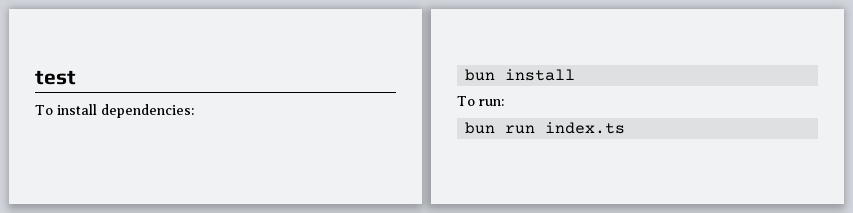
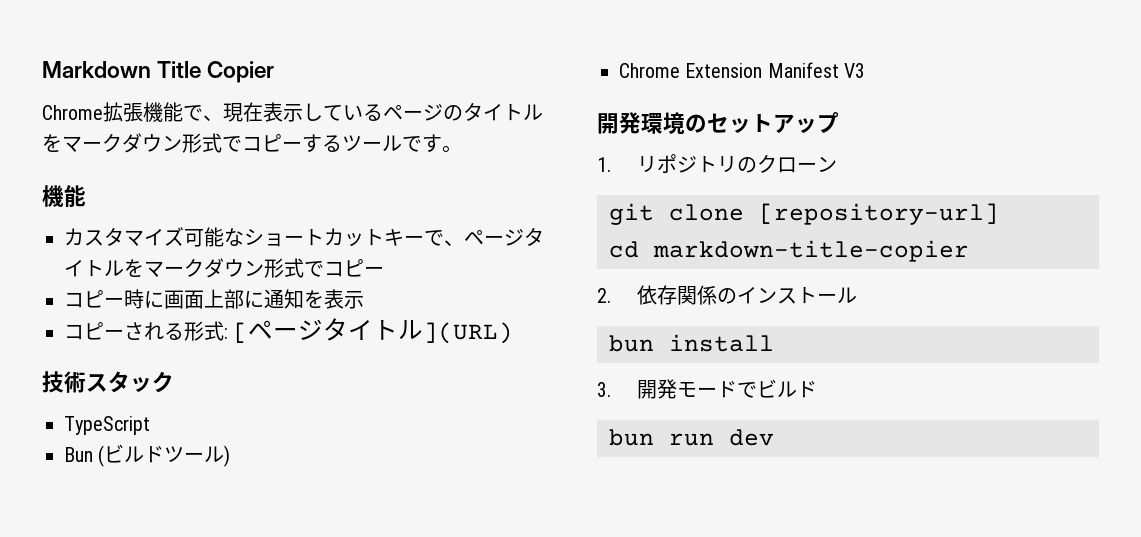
[35,70,76,85] [35,104,194,118] [465,69,576,81] [457,96,504,106] test // To install dependencies: // bun install // To run: -> [42,61,275,83] [42,102,543,122] [42,133,462,153] [42,185,86,207] [64,227,544,247] [64,258,384,278] [64,289,364,309] [64,318,514,344] [42,371,174,393] [64,416,150,435] [64,444,231,467] [619,62,866,78] [597,112,839,134] [597,154,837,173] [609,203,999,225] [609,240,969,262] [597,285,857,305] [609,334,774,352] [597,379,817,399] Markdown Title Copier // Chrome拡張機能で、現在表示しているページのタイトルをマークダウン形式でコピーするツールです。 // 機能 // カスタマイズ可能なショートカットキーで、ページタイトルをマークダウン形式でコピー // コピー時に画面上部に通知を表示 // コピーされる形式: [ページタイトル](URL) // 技術スタック // TypeScript // Bun (ビルドツール) // Chrome Extension Manifest V3 // 開発環境のセットアップ // 1.リポジトリのクローン // git clone [repository-url] // cd markdown-title-copier // 2.依存関係のインストール // bun install // 3.開発モードでビルド
[545,122,626,134] index.ts -> [729,429,774,446] dev

